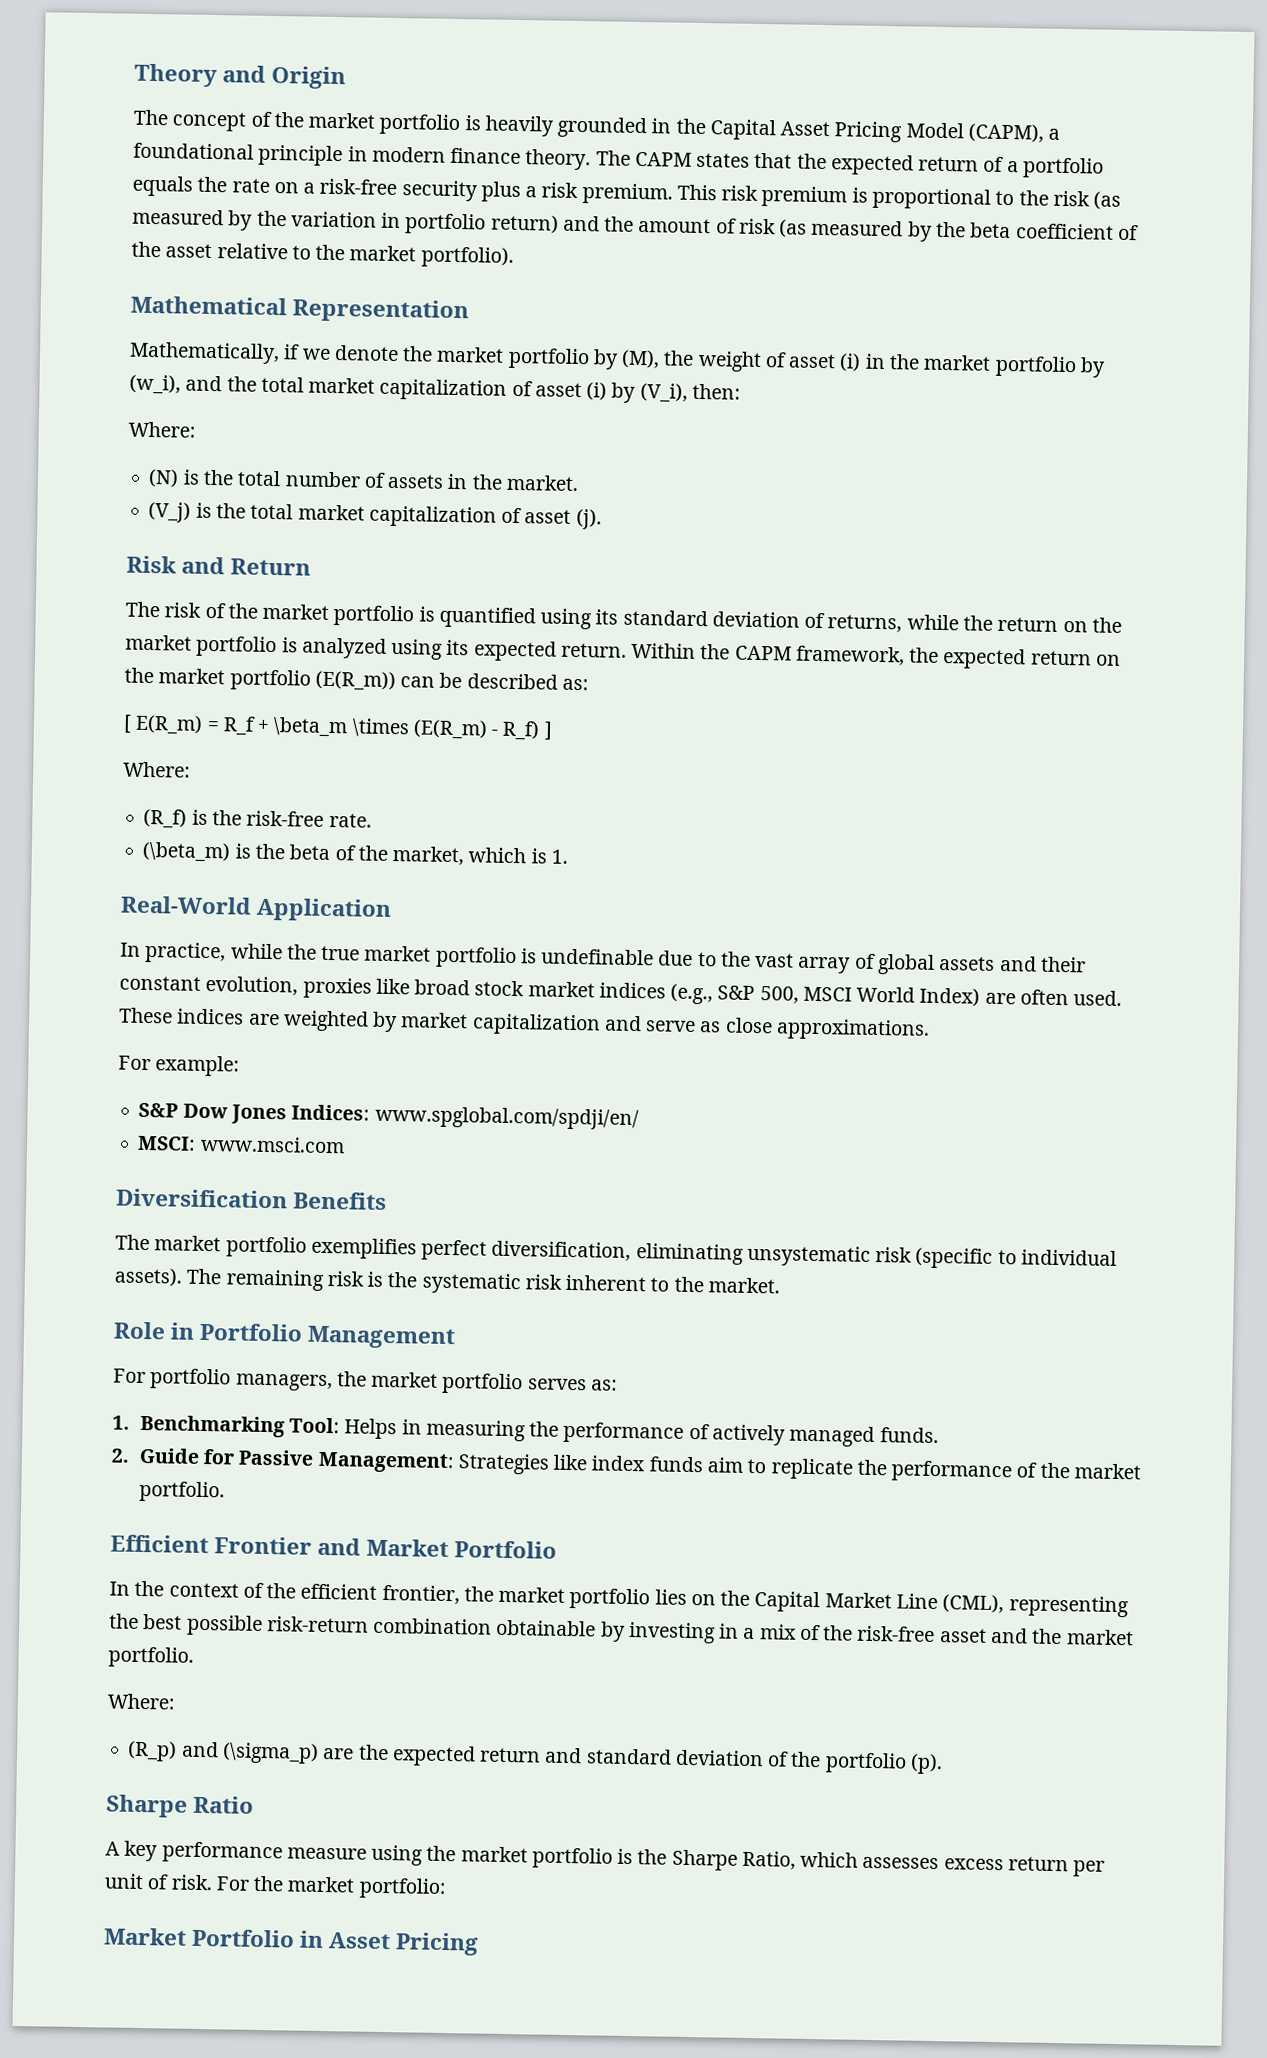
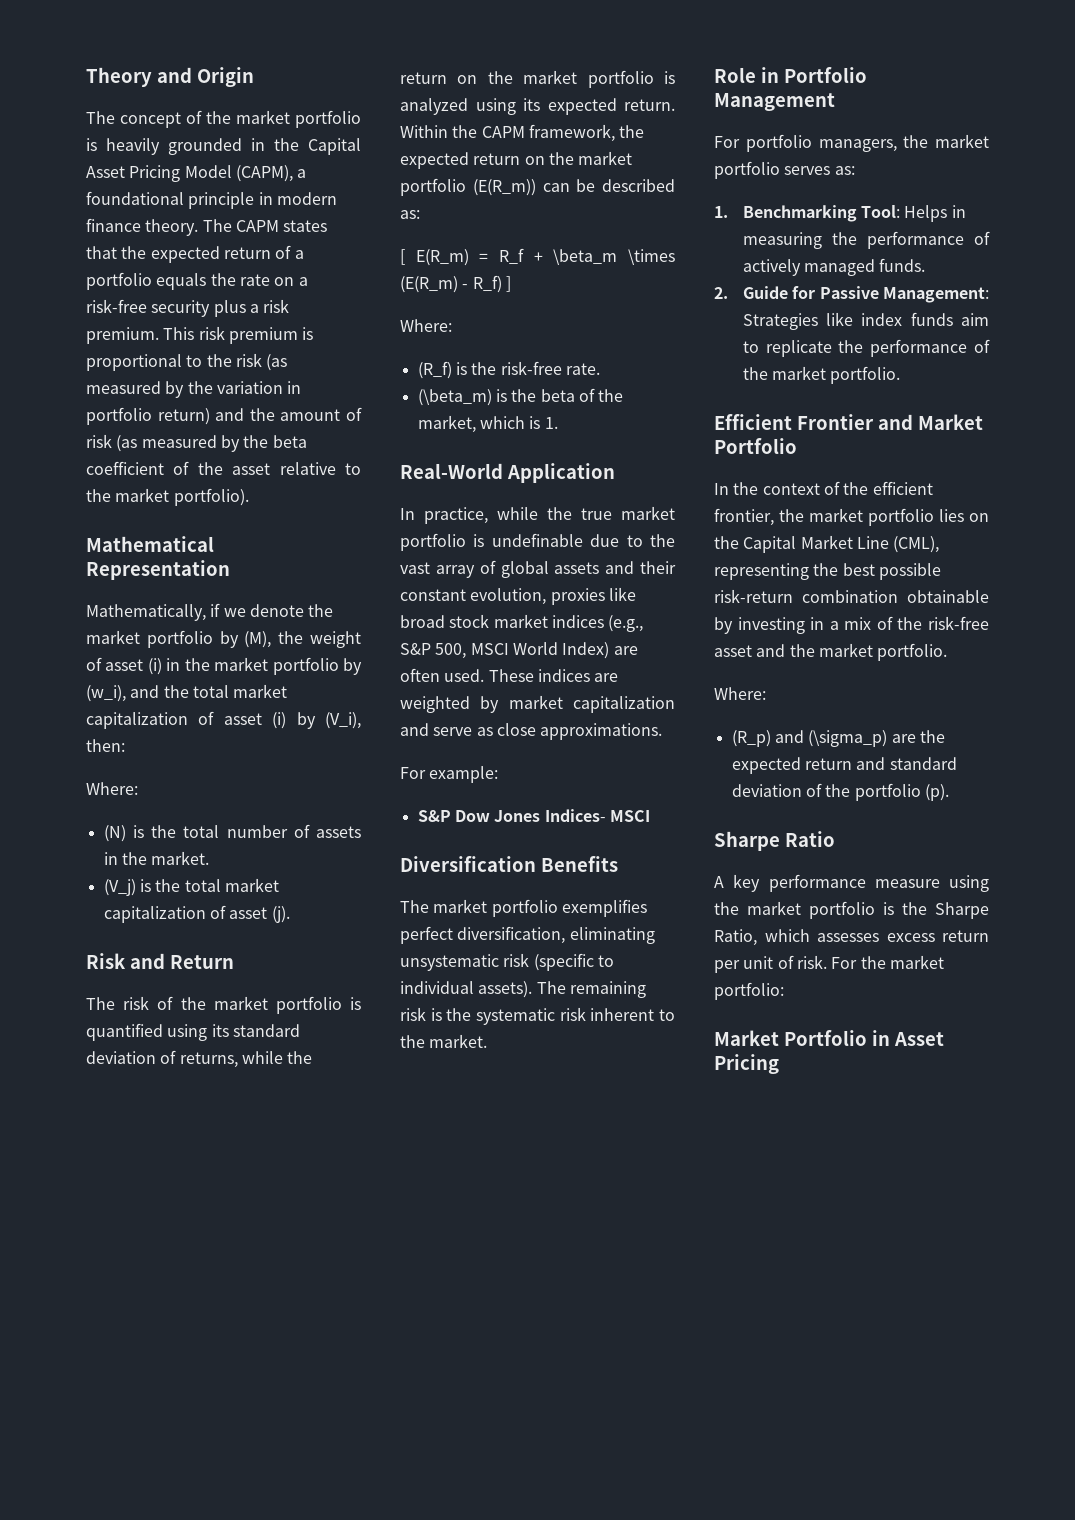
[291,1104,639,1131] [137,1135,345,1154] Indices: www.spglobal.com/spdji/en/ // MSCI: www.msci.com -> [544,809,650,822] Indices- MSCI

